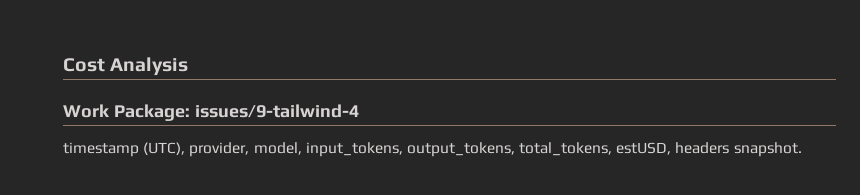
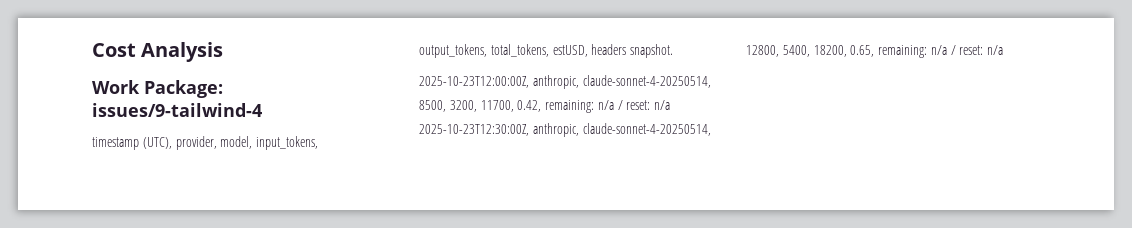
(802, 149) none -> [419,75,711,89] [419,100,671,113] [419,123,711,137] [746,45,1004,58] // 2025-10-23T12:00:00Z, anthropic, claude-sonnet-4-20250514, 8500, 3200, 11700, 0.42, remaining: n/a / reset: n/a 2025-10-23T12:30:00Z, anthropic, claude-sonnet-4-20250514, 12800, 5400, 18200, 0.65, remaining: n/a / reset: n/a

